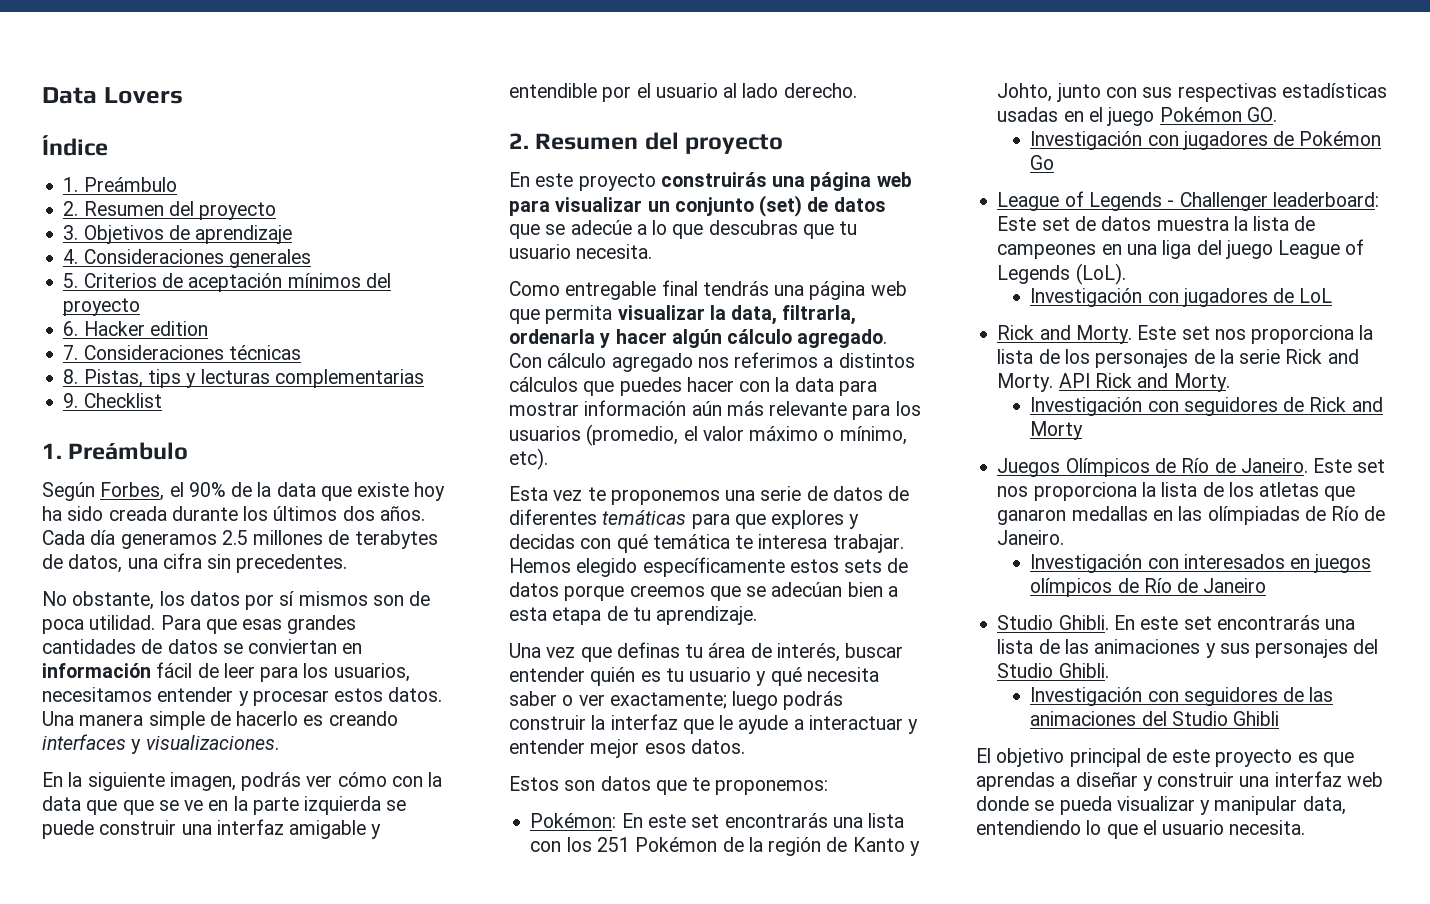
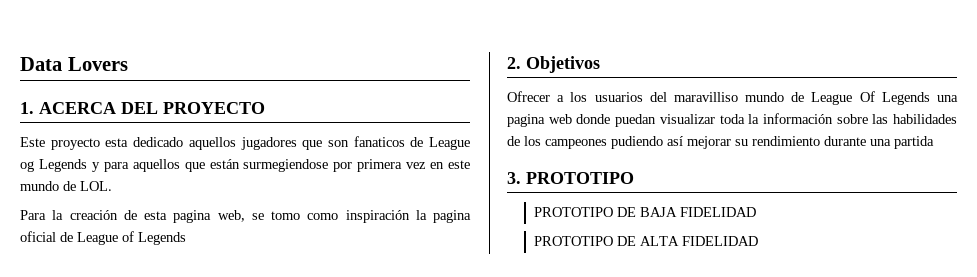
[42,135,108,156] [63,177,177,192] [63,201,277,220] [63,225,293,244] [63,249,311,268] [63,273,391,292] [63,298,141,316] [63,321,208,336] [63,345,301,360] [63,369,424,388] [63,393,162,408] [42,442,189,460] [42,482,446,501] [42,506,425,521] [42,530,438,549] [42,553,348,573] [42,591,431,610] [42,615,357,634] [42,639,363,654] [42,662,410,682] [42,687,443,706] [42,711,398,730] [42,734,279,754] [42,772,443,791] [42,796,407,815] [42,819,382,839] [509,83,857,102] [509,132,784,154] [509,172,912,191] [509,195,886,217] [509,220,858,239] [509,244,653,259] [509,280,907,300] [509,305,857,325] [509,329,888,348] [509,352,915,372] [509,377,877,396] [509,400,921,420] [509,424,907,446] [509,448,548,470] [509,486,910,505] [509,509,860,529] [509,534,904,553] [509,557,909,577] [509,582,898,601] [509,606,758,625] [509,642,904,662] [509,667,879,686] [509,691,844,710] [509,714,919,734] [509,739,745,758] [509,776,829,795] [530,813,905,828] [530,837,920,856] [997,83,1387,102] [997,107,1277,126] [1030,131,1382,150] [1030,155,1055,170] [997,191,1379,211] [997,216,1316,231] [997,239,1365,259] [997,263,1126,285] [1030,288,1333,307] [997,325,1374,344] [997,349,1359,368] [997,373,1230,392] [1030,397,1383,416] [1030,421,1084,440] [997,458,1386,477] [997,482,1356,501] [997,506,1386,525] [997,530,1065,545] [1030,554,1372,573] [1030,578,1267,597] [997,615,1356,630] [997,639,1379,658] [997,663,1109,678] [1030,687,1334,706] [1030,711,1280,726] [976,748,1354,767] [976,771,1383,791] [976,796,1346,815] [976,820,1306,839] Índice // 1. Preámbulo // 2. Resumen del proyecto // 3. Objetivos de aprendizaje // 4. Consideraciones generales // 5. Criterios de aceptación mínimos del proyecto // 6. Hacker edition // 7. Consideraciones técnicas // 8. Pistas, tips y lecturas complementarias // 9. Checklist // 1. Preámbulo // Según Forbes, el 90% de la data que existe hoy ha sido creada durante los últimos dos años. Cada día generamos 2.5 millones de terabytes de datos, una cifra sin precedentes. // No obstante, los datos por sí mismos son de poca utilidad. Para que esas grandes cantidades de datos se conviertan en información fácil de leer para los usuarios, necesitamos entender y procesar estos datos. Una manera simple de hacerlo es creando interfaces y visualizaciones. // En la siguiente imagen, podrás ver cómo con la data que que se ve en la parte izquierda se puede construir una interfaz amigable y entendible por el usuario al lado derecho. // 2. Resumen del proyecto // En este proyecto construirás una página web para visualizar un conjunto (set) de datos que se adecúe a lo que descubras que tu usuario necesita. // Como entregable final tendrás una página web que permita visualizar la data, filtrarla, ordenarla y hacer algún cálculo agregado. Con cálculo agregado nos referimos a distintos cálculos que puedes hacer con la data para mostrar información aún más relevante para los usuarios (promedio, el valor máximo o mínimo, etc). // Esta vez te proponemos una serie de datos de diferentes temáticas para que explores y decidas con qué temática te interesa trabajar. Hemos elegido específicamente estos sets de datos porque creemos que se adecúan bien a esta etapa de tu aprendizaje. // Una vez que definas tu área de interés, buscar entender quién es tu usuario y qué necesita saber o ver exactamente; luego podrás construir la interfaz que le ayude a interactuar y entender mejor esos datos. // Estos son datos que te proponemos: // Pokémon: En este set encontrarás una lista con los 251 Pokémon de la región de Kanto y Johto, junto con sus respectivas estadísticas usadas en el juego Pokémon GO. // Investigación con jugadores de Pokémon Go // League of Legends - Challenger leaderboard: Este set de datos muestra la lista de campeones en una liga del juego League of Legends (LoL). // Investigación con jugadores de LoL // Rick and Morty. Este set nos proporciona la lista de los personajes de la serie Rick and Morty. API Rick and Morty. // Investigación con seguidores de Rick and Morty // Juegos Olímpicos de Río de Janeiro. Este set nos proporciona la lista de los atletas que ganaron medallas en las olímpiadas de Río de Janeiro. // Investigación con interesados en juegos olímpicos de Río de Janeiro // Studio Ghibli. En este set encontrarás una lista de las animaciones y sus personajes del Studio Ghibli. // Investigación con seguidores de las animaciones del Studio Ghibli // El objetivo principal de este proyecto es que aprendas a diseñar y construir una interfaz web donde se pueda visualizar y manipular data, entendiendo lo que el usuario necesita. -> [20,102,265,114] [20,136,470,150] [20,159,471,172] [20,181,112,191] [20,210,471,223] [20,231,186,245] [507,56,600,73] [507,91,958,105] [507,113,957,127] [507,136,934,149] [507,172,634,184] [534,207,757,217] [534,236,759,246] 1. ACERCA DEL PROYECTO // Este proyecto esta dedicado aquellos jugadores que son fanaticos de League og Legends y para aquellos que están surmegiendose por primera vez en este mundo de LOL. // Para la creación de esta pagina web, se tomo como inspiración la pagina oficial de League of Legends // 2. Objetivos // Ofrecer a los usuarios del maravilliso mundo de League Of Legends una pagina web donde puedan visualizar toda la información sobre las habilidades de los campeones pudiendo así mejorar su rendimiento durante una partida // 3. PROTOTIPO // PROTOTIPO DE BAJA FIDELIDAD // PROTOTIPO DE ALTA FIDELIDAD

